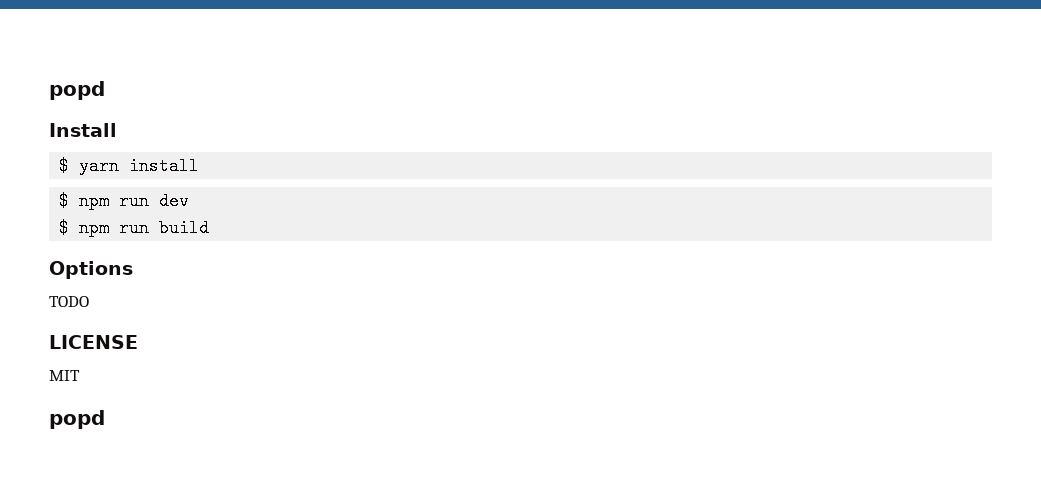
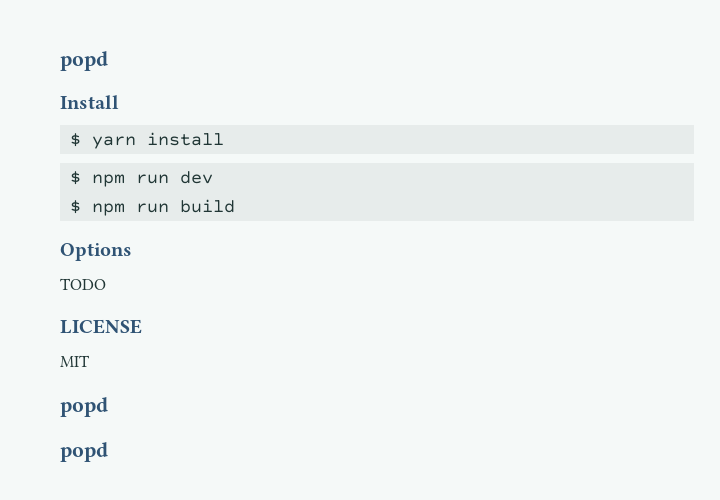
(105, 419) none -> [60,442,108,462] // popd

